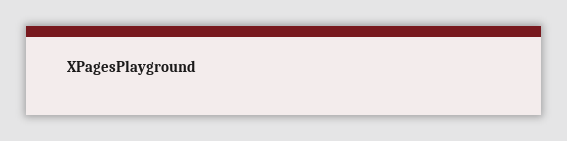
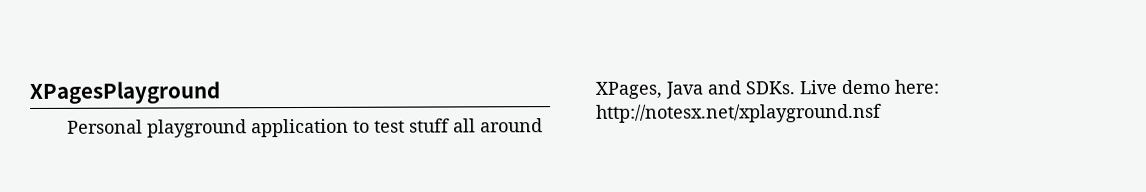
(196, 67) none -> [67,118,544,138] [595,79,939,99] [596,103,882,123] // Personal playground application to test stuff all around XPages, Java and SDKs. Live demo here: http://notesx.net/xplayground.nsf

